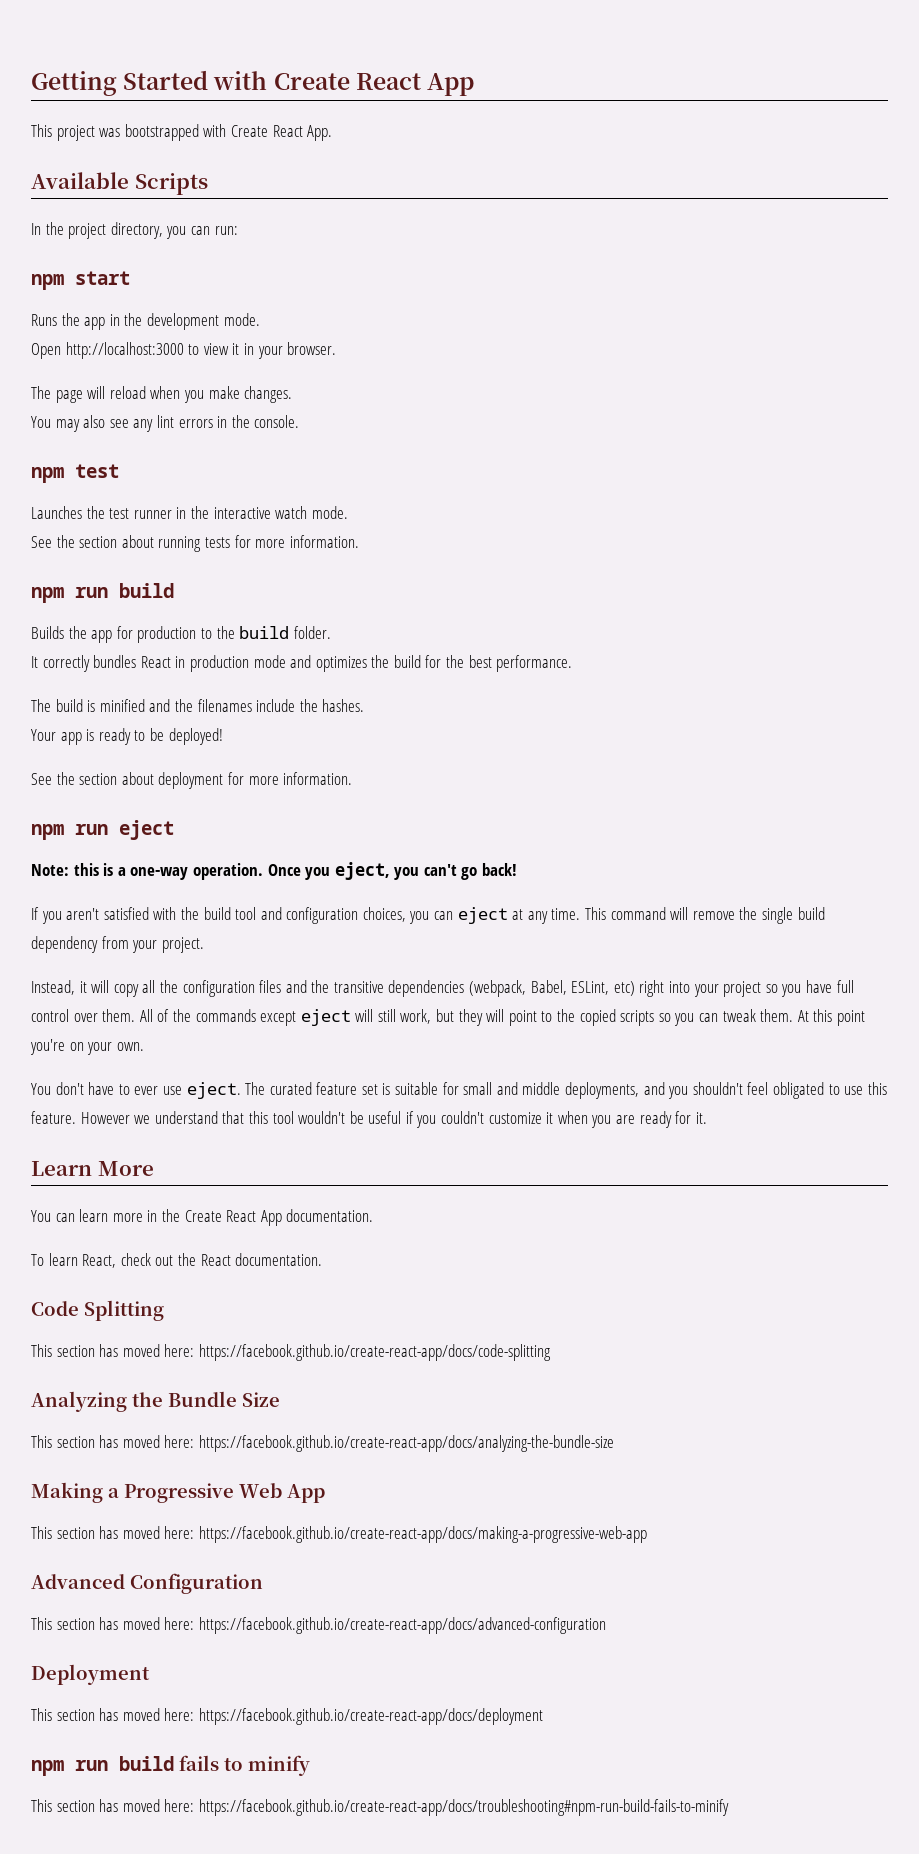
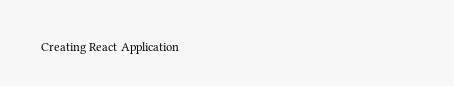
[31,70,475,96] [31,124,333,141] [31,172,208,195] [31,222,238,239] [31,271,130,290] [31,313,260,330] [31,342,337,359] [31,386,293,403] [31,415,300,432] [31,464,119,483] [31,506,348,519] [31,535,359,552] [31,583,174,603] [31,626,331,643] [31,655,573,672] [31,699,365,712] [31,728,223,745] [31,772,353,789] [31,820,174,840] [31,862,518,880] [31,907,825,924] [31,936,204,953] [31,980,854,997] [31,1009,865,1026] [30,1039,144,1055] [31,1082,887,1099] [31,1111,707,1128] [31,1161,154,1176] [31,1209,374,1226] [31,1253,323,1268] [31,1300,164,1321] [31,1344,551,1361] [31,1391,280,1412] [31,1435,614,1452] [31,1482,325,1503] [31,1526,647,1543] [31,1573,263,1594] [31,1617,606,1634] [31,1664,150,1685] [31,1708,543,1725] [31,1755,310,1776] [31,1799,729,1816] Getting Started with Create React App // This project was bootstrapped with Create React App. // Available Scripts // In the project directory, you can run: // npm start // Runs the app in the development mode. // Open http://localhost:3000 to view it in your browser. // The page will reload when you make changes. // You may also see any lint errors in the console. // npm test // Launches the test runner in the interactive watch mode. // See the section about running tests for more information. // npm run build // Builds the app for production to the build folder. // It correctly bundles React in production mode and optimizes the build for the best performance. // The build is minified and the filenames include the hashes. // Your app is ready to be deployed! // See the section about deployment for more information. // npm run eject // Note: this is a one-way operation. Once you eject, you can't go back! // If you aren't satisfied with the build tool and configuration choices, you can eject at any time. This command will remove the single build dependency from your project. // Instead, it will copy all the configuration files and the transitive dependencies (webpack, Babel, ESLint, etc) right into your project so you have full control over them. All of the commands except eject will still work, but they will point to the copied scripts so you can tweak them. At this point you're on your own. // You don't have to ever use eject. The curated feature set is suitable for small and middle deployments, and you shouldn't feel obligated to use this feature. However we understand that this tool wouldn't be useful if you couldn't customize it when you are ready for it. // Learn More // You can learn more in the Create React App documentation. // To learn React, check out the React documentation. // Code Splitting // This section has moved here: https://facebook.github.io/create-react-app/docs/code-splitting // Analyzing the Bundle Size // This section has moved here: https://facebook.github.io/create-react-app/docs/analyzing-the-bundle-size // Making a Progressive Web App // This section has moved here: https://facebook.github.io/create-react-app/docs/making-a-progressive-web-app // Advanced Configuration // This section has moved here: https://facebook.github.io/create-react-app/docs/advanced-configuration // Deployment // This section has moved here: https://facebook.github.io/create-react-app/docs/deployment // npm run build fails to minify // This section has moved here: https://facebook.github.io/create-react-app/docs/troubleshooting#npm-run-build-fails-to-minify -> [41,42,179,54] Creating React Application

